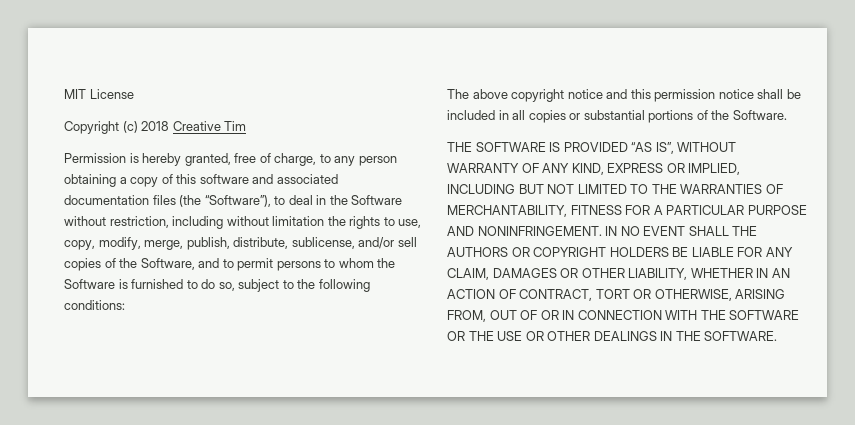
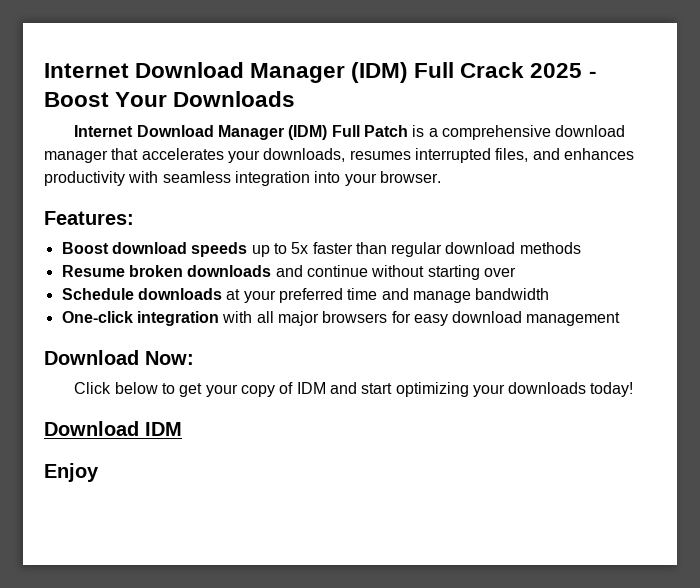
[64,89,134,99] [64,121,247,134] [64,153,397,166] [64,174,338,187] [64,195,403,207] [64,216,422,229] [64,237,417,250] [64,258,396,271] [64,279,370,292] [64,300,125,310] [447,89,801,102] [447,110,787,123] [447,142,737,154] [447,163,741,175] [447,184,783,194] [447,205,807,217] [447,226,758,236] [447,247,793,257] [447,268,790,280] [447,289,786,301] [447,310,800,322] [447,331,778,341] MIT License // Copyright (c) 2018 Creative Tim // Permission is hereby granted, free of charge, to any person obtaining a copy of this software and associated documentation files (the “Software”), to deal in the Software without restriction, including without limitation the rights to use, copy, modify, merge, publish, distribute, sublicense, and/or sell copies of the Software, and to permit persons to whom the Software is furnished to do so, subject to the following conditions: // The above copyright notice and this permission notice shall be included in all copies or substantial portions of the Software. // THE SOFTWARE IS PROVIDED “AS IS”, WITHOUT WARRANTY OF ANY KIND, EXPRESS OR IMPLIED, INCLUDING BUT NOT LIMITED TO THE WARRANTIES OF MERCHANTABILITY, FITNESS FOR A PARTICULAR PURPOSE AND NONINFRINGEMENT. IN NO EVENT SHALL THE AUTHORS OR COPYRIGHT HOLDERS BE LIABLE FOR ANY CLAIM, DAMAGES OR OTHER LIABILITY, WHETHER IN AN ACTION OF CONTRACT, TORT OR OTHERWISE, ARISING FROM, OUT OF OR IN CONNECTION WITH THE SOFTWARE OR THE USE OR OTHER DEALINGS IN THE SOFTWARE. -> [44,62,597,83] [44,91,296,107] [74,125,626,140] [44,148,634,163] [44,171,441,186] [44,211,134,225] [61,242,581,257] [61,265,516,280] [61,288,550,303] [61,311,621,326] [44,350,194,365] [74,382,634,397] [44,421,182,436] [44,463,99,482] Internet Download Manager (IDM) Full Crack 2025 - Boost Your Downloads // Internet Download Manager (IDM) Full Patch is a comprehensive download manager that accelerates your downloads, resumes interrupted files, and enhances productivity with seamless integration into your browser. // Features: // Boost download speeds up to 5x faster than regular download methods // Resume broken downloads and continue without starting over // Schedule downloads at your preferred time and manage bandwidth // One-click integration with all major browsers for easy download management // Download Now: // Click below to get your copy of IDM and start optimizing your downloads today! // Download IDM // Enjoy

